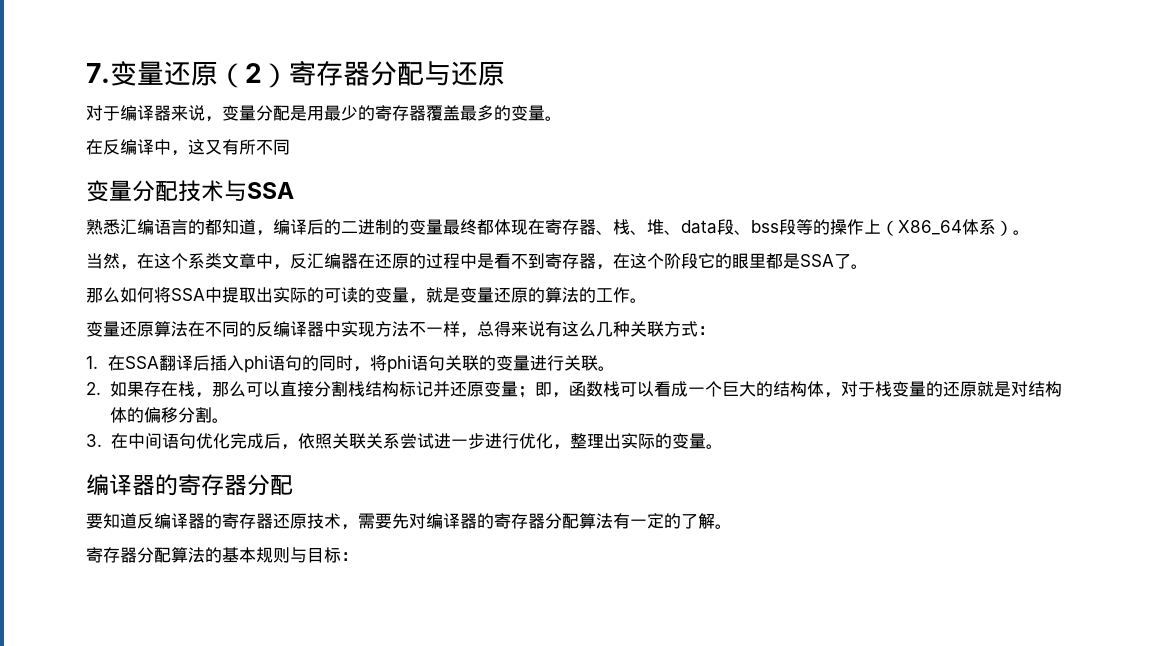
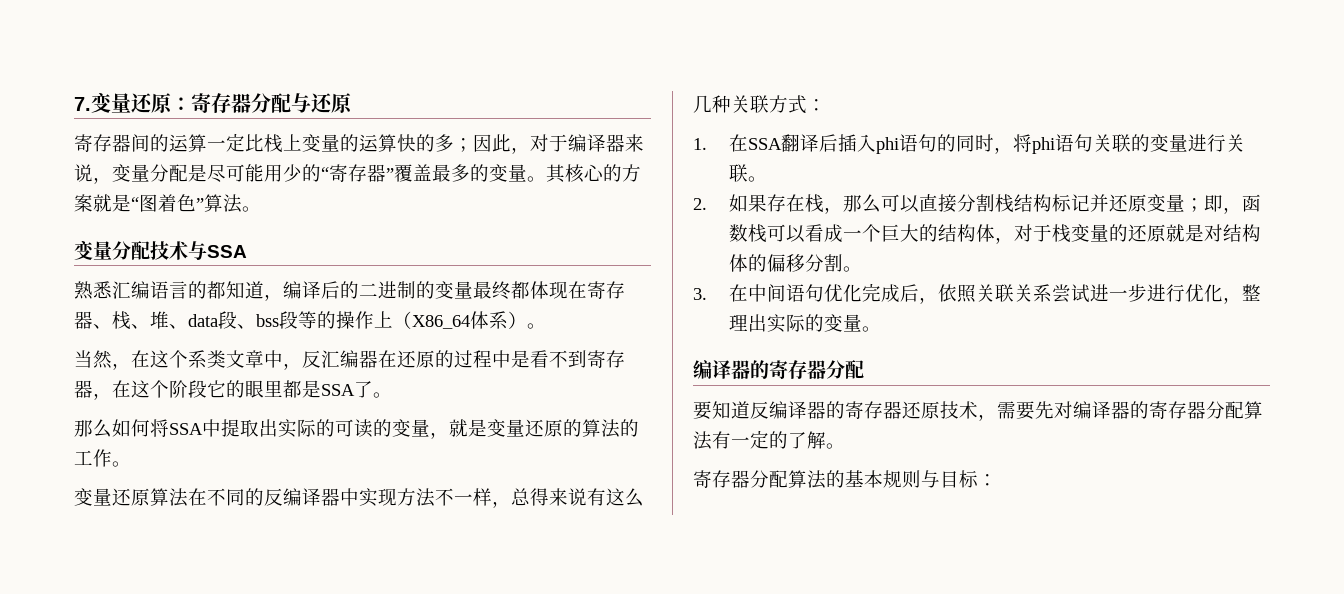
[218,63,289,88] （2） -> [171,97,191,111] ：
(505, 74) none -> [74,133,530,154] 寄存器间的运算一定比栈上变量的运算快的多；因此，
[307,105,562,121] [86,139,290,156] 用最少的寄存器覆盖最多的变量。 // 在反编译中，这又有所不同 -> [207,164,641,183] [74,194,261,213] 尽可能用少的“寄存器”覆盖最多的变量。其核心的方案就是“图着色”算法。

